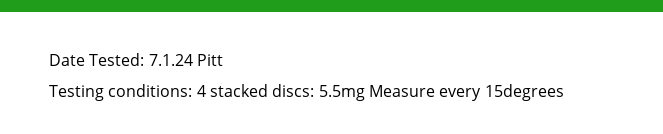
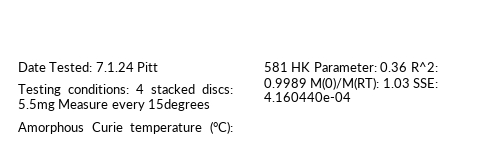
(564, 92) none -> [18,121,233,134] [264,62,438,72] [264,77,439,90] [264,92,351,102] // Amorphous Curie temperature (°C): 581 HK Parameter: 0.36 R^2: 0.9989 M(0)/M(RT): 1.03 SSE: 4.160440e-04

